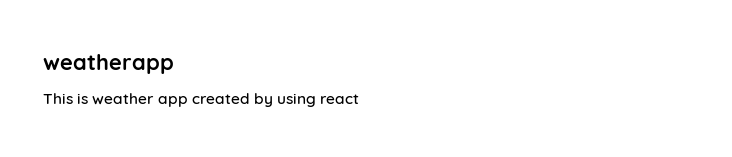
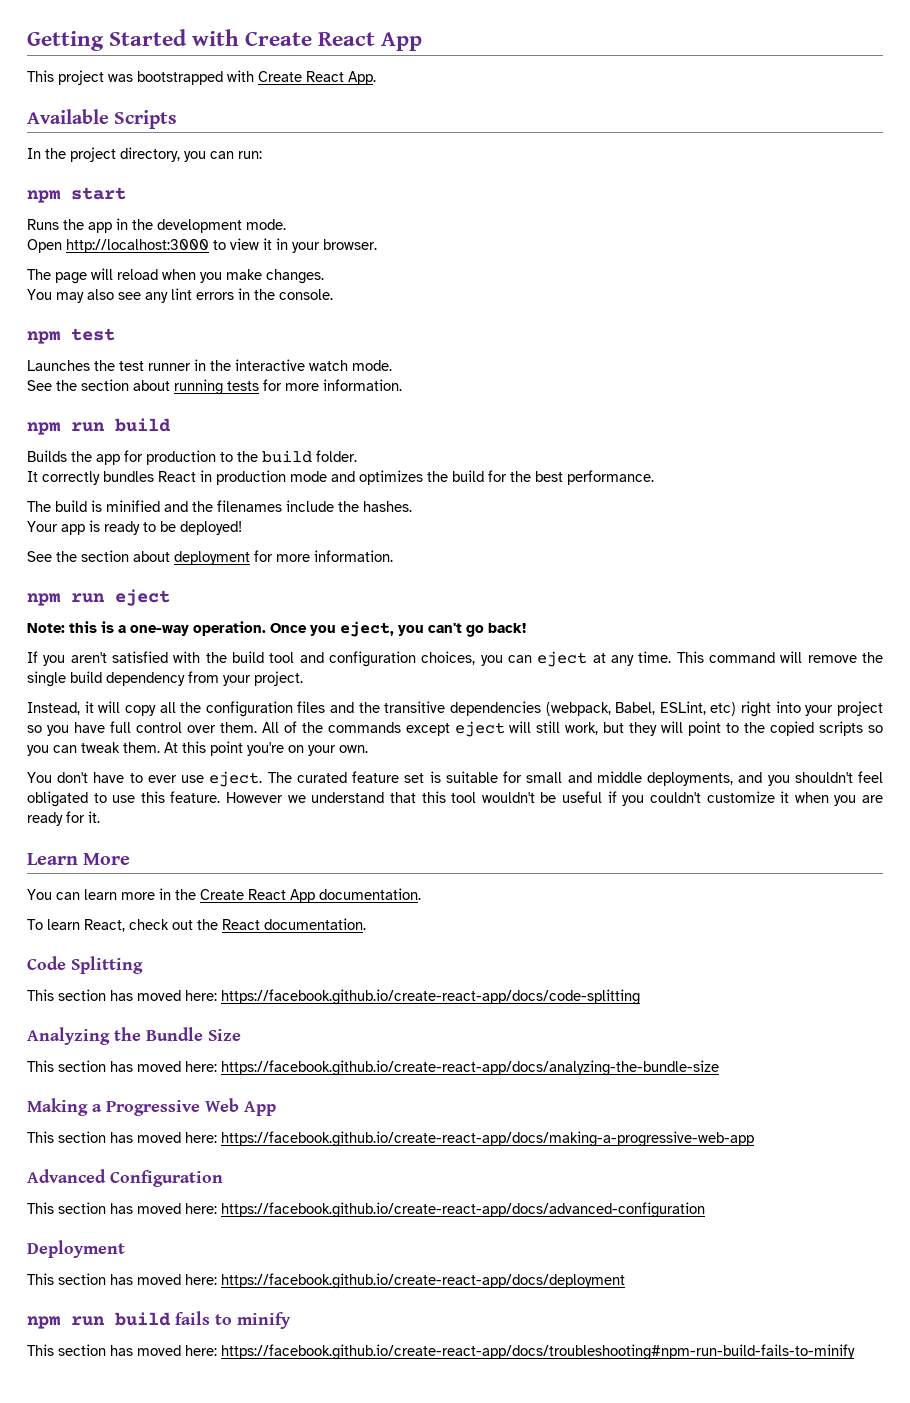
[43,54,174,74] [43,93,360,107] weatherapp // This is weather app created by using react -> [27,29,423,51] [27,70,376,85] [27,109,178,129] [27,147,262,162] [27,187,126,203] [27,218,286,233] [27,238,377,253] [27,268,324,284] [27,288,333,303] [27,328,115,344] [27,359,392,371] [27,379,402,395] [27,418,171,435] [27,450,357,465] [27,470,654,485] [27,500,412,512] [27,520,242,535] [27,550,393,565] [27,589,170,606] [27,621,526,637] [27,651,884,667] [27,671,303,687] [27,701,884,717] [27,721,884,737] [27,741,368,756] [27,771,883,787] [27,791,883,807] [27,811,100,826] [27,853,131,865] [27,888,421,903] [27,918,366,932] [27,956,143,974] [27,989,640,1005] [27,1027,241,1045] [27,1060,719,1076] [27,1098,276,1116] [27,1131,754,1147] [27,1169,223,1187] [27,1202,705,1218] [27,1240,125,1258] [27,1273,625,1289] [27,1311,291,1329] [27,1344,855,1360] Getting Started with Create React App // This project was bootstrapped with Create React App. // Available Scripts // In the project directory, you can run: // npm start // Runs the app in the development mode. // Open http://localhost:3000 to view it in your browser. // The page will reload when you make changes. // You may also see any lint errors in the console. // npm test // Launches the test runner in the interactive watch mode. // See the section about running tests for more information. // npm run build // Builds the app for production to the build folder. // It correctly bundles React in production mode and optimizes the build for the best performance. // The build is minified and the filenames include the hashes. // Your app is ready to be deployed! // See the section about deployment for more information. // npm run eject // Note: this is a one-way operation. Once you eject, you can't go back! // If you aren't satisfied with the build tool and configuration choices, you can eject at any time. This command will remove the single build dependency from your project. // Instead, it will copy all the configuration files and the transitive dependencies (webpack, Babel, ESLint, etc) right into your project so you have full control over them. All of the commands except eject will still work, but they will point to the copied scripts so you can tweak them. At this point you're on your own. // You don't have to ever use eject. The curated feature set is suitable for small and middle deployments, and you shouldn't feel obligated to use this feature. However we understand that this tool wouldn't be useful if you couldn't customize it when you are ready for it. // Learn More // You can learn more in the Create React App documentation. // To learn React, check out the React documentation. // Code Splitting // This section has moved here: https://facebook.github.io/create-react-app/docs/code-splitting // Analyzing the Bundle Size // This section has moved here: https://facebook.github.io/create-react-app/docs/analyzing-the-bundle-size // Making a Progressive Web App // This section has moved here: https://facebook.github.io/create-react-app/docs/making-a-progressive-web-app // Advanced Configuration // This section has moved here: https://facebook.github.io/create-react-app/docs/advanced-configuration // Deployment // This section has moved here: https://facebook.github.io/create-react-app/docs/deployment // npm run build fails to minify // This section has moved here: https://facebook.github.io/create-react-app/docs/troubleshooting#npm-run-build-fails-to-minify

